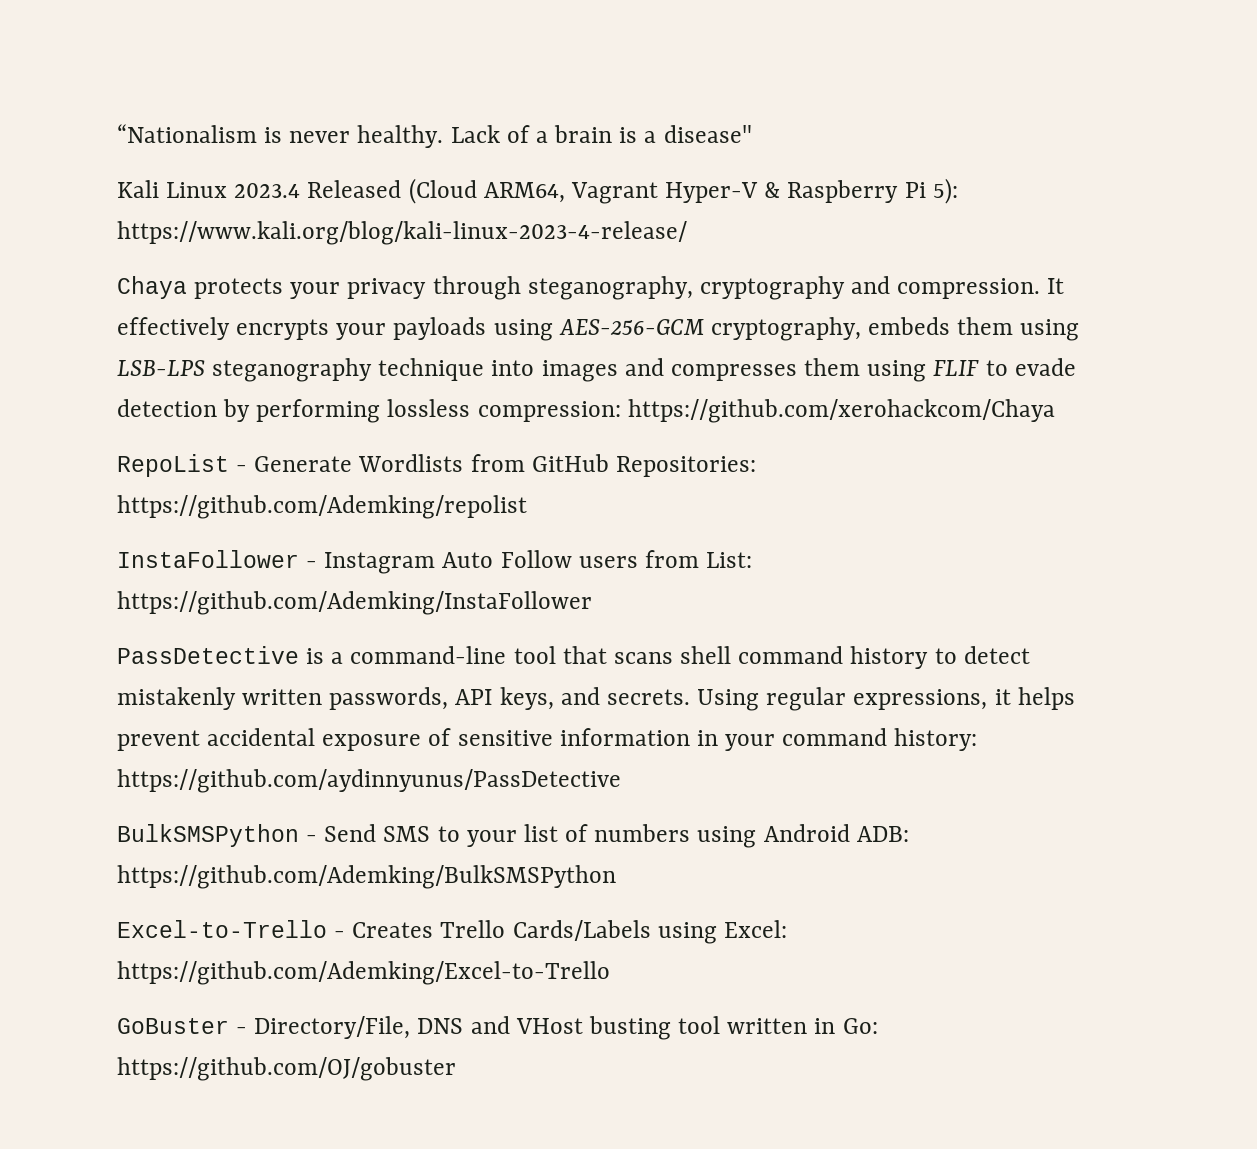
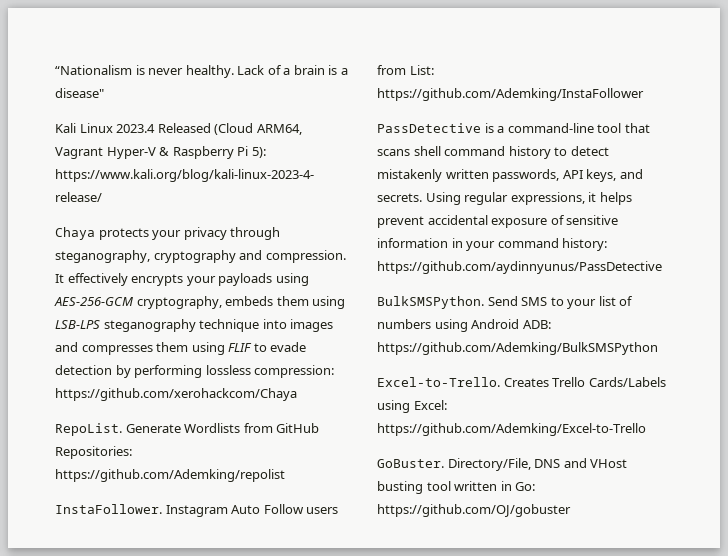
[117,454,248,477] RepoList - -> [55,423,122,436] RepoList.
[117,550,318,568] InstaFollower - -> [55,504,162,514] InstaFollower.
[117,824,318,847] BulkSMSPython - -> [377,296,484,309] BulkSMSPython.
[117,920,346,938] Excel-to-Trello - -> [377,377,500,387] Excel-to-Trello.
[117,1018,248,1034] GoBuster - -> [377,459,444,468] GoBuster.

